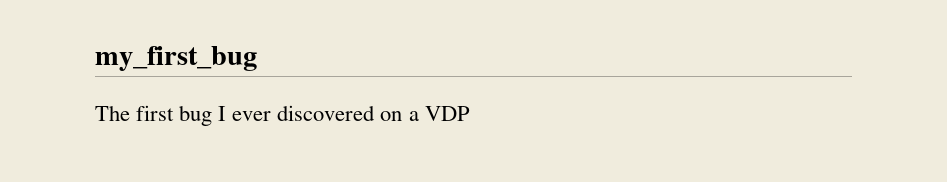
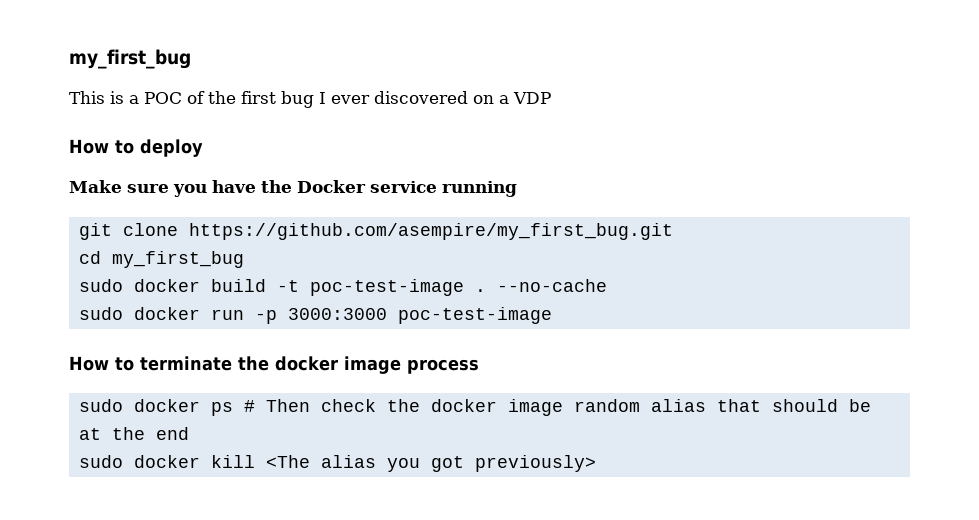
[95,46,257,71] [95,105,130,121] my_first_bug // The -> [69,49,191,69] [69,91,236,104] my_first_bug // This is a POC of the
(470, 113) none -> [69,139,203,157] [69,180,517,197] [78,223,673,240] [78,251,244,268] [78,279,607,296] [78,307,552,324] [69,356,479,374] [78,399,871,416] [78,427,189,440] [78,455,596,472] // How to deploy // Make sure you have the Docker service running // git clone https://github.com/asempire/my_first_bug.git // cd my_first_bug // sudo docker build -t poc-test-image . --no-cache // sudo docker run -p 3000:3000 poc-test-image // How to terminate the docker image process // sudo docker ps # Then check the docker image random alias that should be at the end // sudo docker kill <The alias you got previously>

